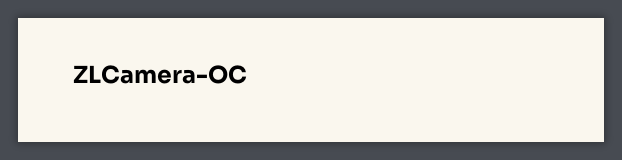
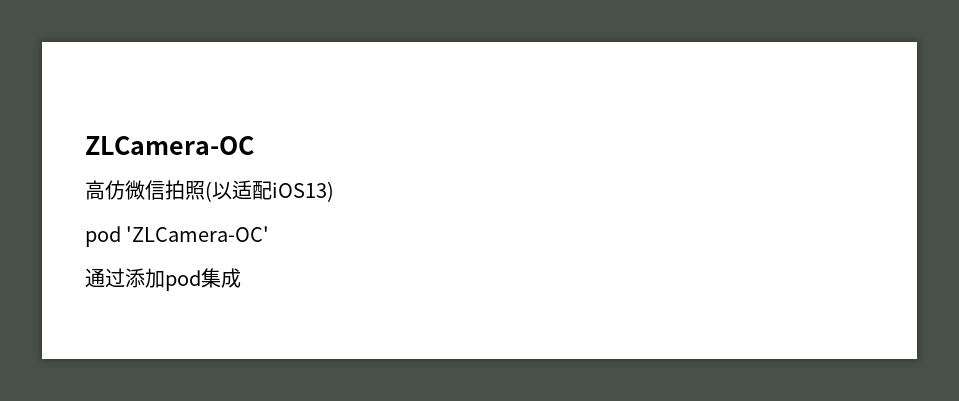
(247, 74) none -> [85,180,334,202] [85,226,270,247] [85,268,241,291] // 高仿微信拍照(以适配iOS13) // pod 'ZLCamera-OC' // 通过添加pod集成

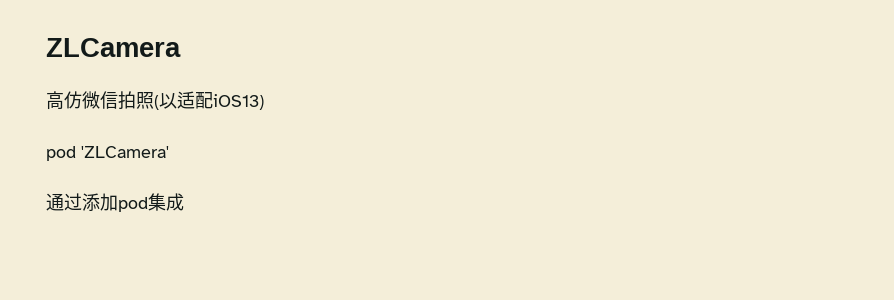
[85,136,254,155] ZLCamera-OC -> [46,38,181,57] ZLCamera
[126,226,270,242] 'ZLCamera-OC' -> [81,146,169,158] 'ZLCamera'

